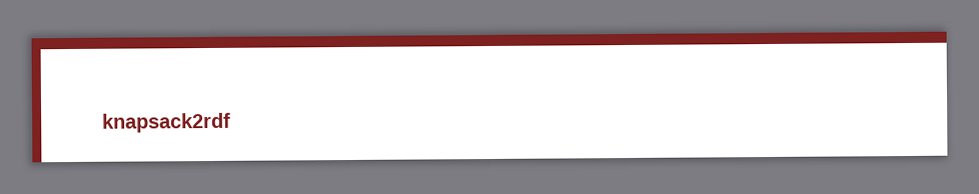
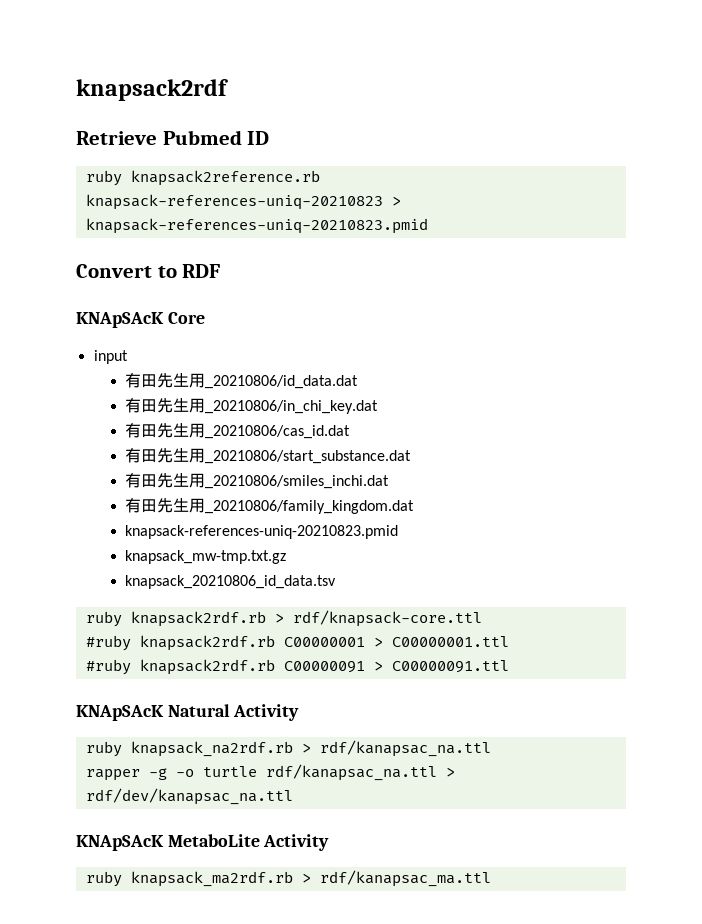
(231, 122) none -> [76,130,270,145] [85,170,320,186] [85,194,401,210] [85,218,428,234] [76,264,221,278] [76,312,205,328] [93,350,128,364] [124,373,358,389] [124,398,378,414] [124,423,350,439] [124,448,411,464] [124,473,389,489] [124,498,414,514] [124,525,398,539] [124,550,286,564] [124,575,336,589] [85,610,482,627] [85,635,509,651] [85,659,509,675] [76,704,300,721] [85,740,491,757] [85,764,455,781] [85,788,293,805] [76,834,330,851] [85,870,491,887] // Retrieve Pubmed ID // ruby knapsack2reference.rb knapsack-references-uniq-20210823 > knapsack-references-uniq-20210823.pmid // Convert to RDF // KNApSAcK Core // input // 有田先生用_20210806/id_data.dat // 有田先生用_20210806/in_chi_key.dat // 有田先生用_20210806/cas_id.dat // 有田先生用_20210806/start_substance.dat // 有田先生用_20210806/smiles_inchi.dat // 有田先生用_20210806/family_kingdom.dat // knapsack-references-uniq-20210823.pmid // knapsack_mw-tmp.txt.gz // knapsack_20210806_id_data.tsv // ruby knapsack2rdf.rb > rdf/knapsack-core.ttl // #ruby knapsack2rdf.rb C00000001 > C00000001.ttl // #ruby knapsack2rdf.rb C00000091 > C00000091.ttl // KNApSAcK Natural Activity // ruby knapsack_na2rdf.rb > rdf/kanapsac_na.ttl // rapper -g -o turtle rdf/kanapsac_na.ttl > rdf/dev/kanapsac_na.ttl // KNApSAcK MetaboLite Activity // ruby knapsack_ma2rdf.rb > rdf/kanapsac_ma.ttl

